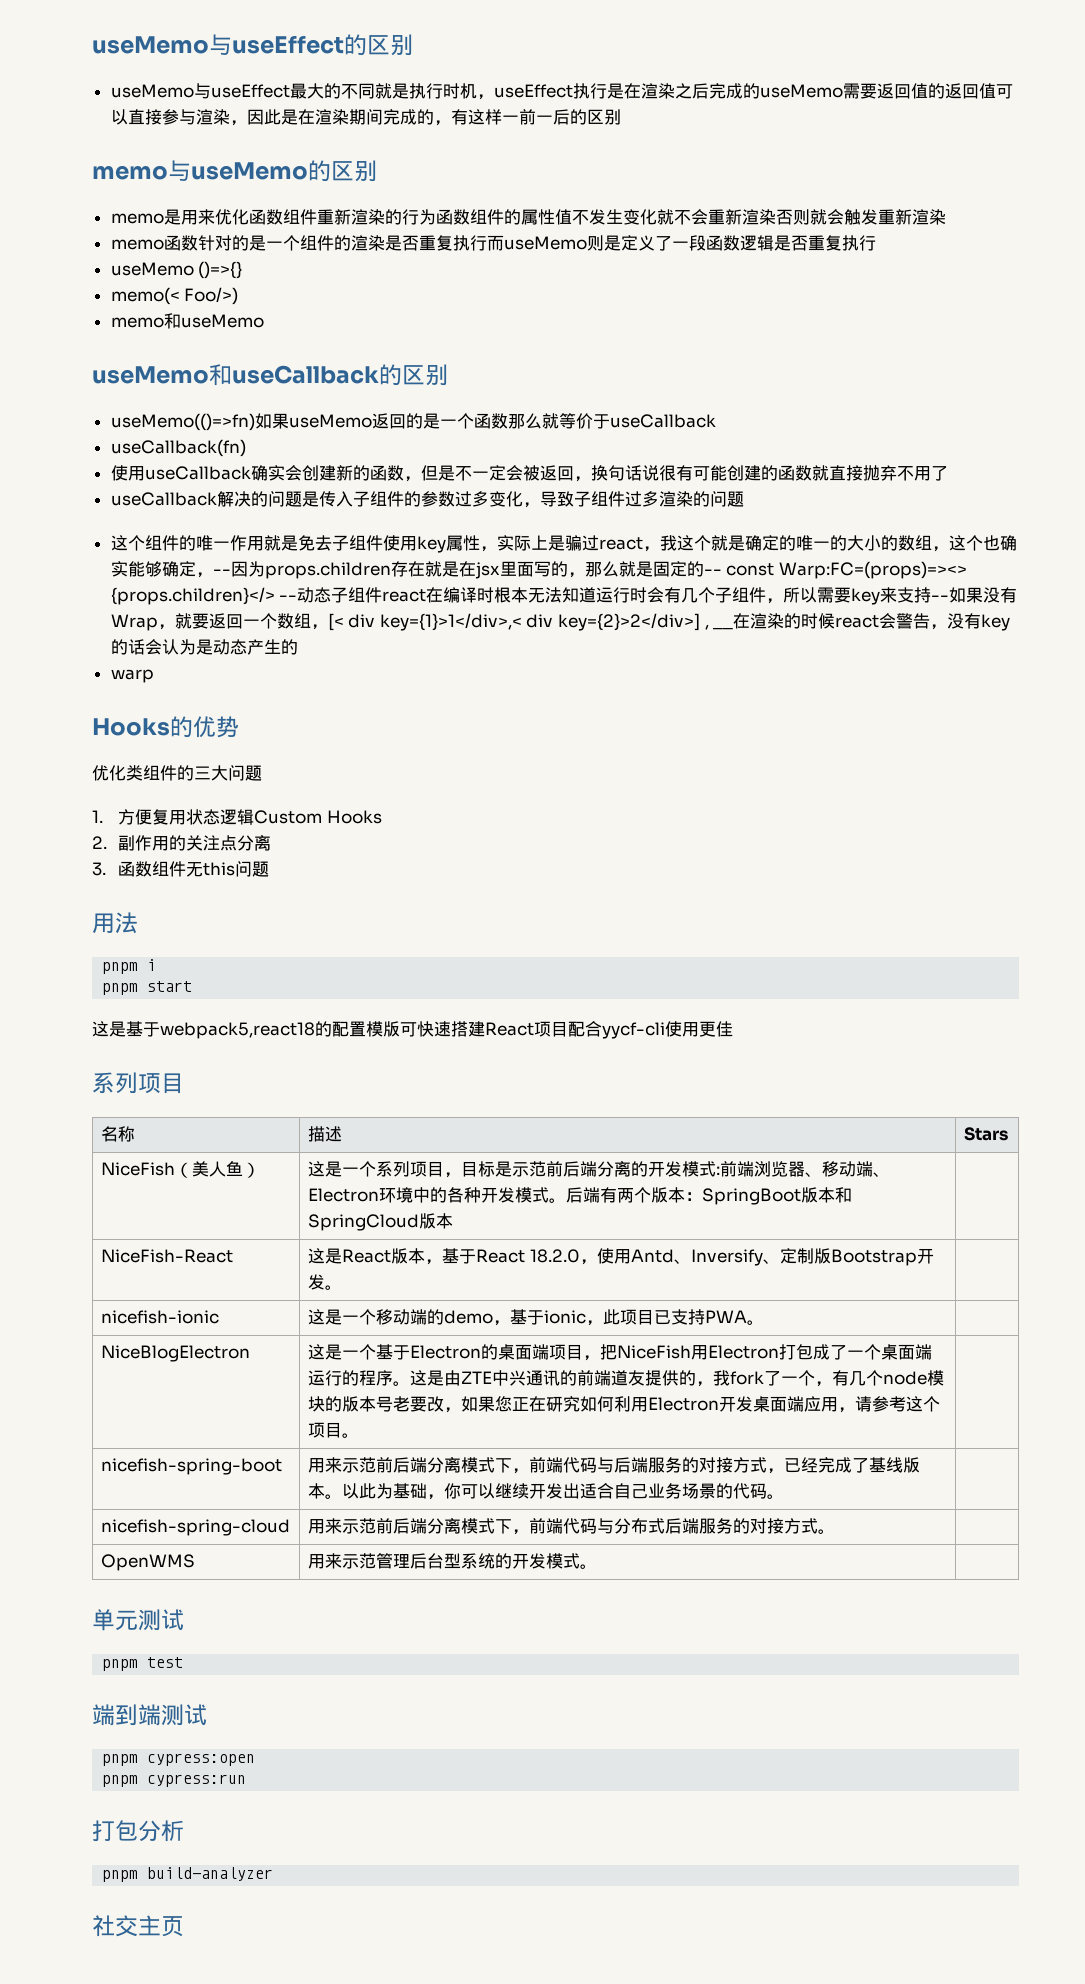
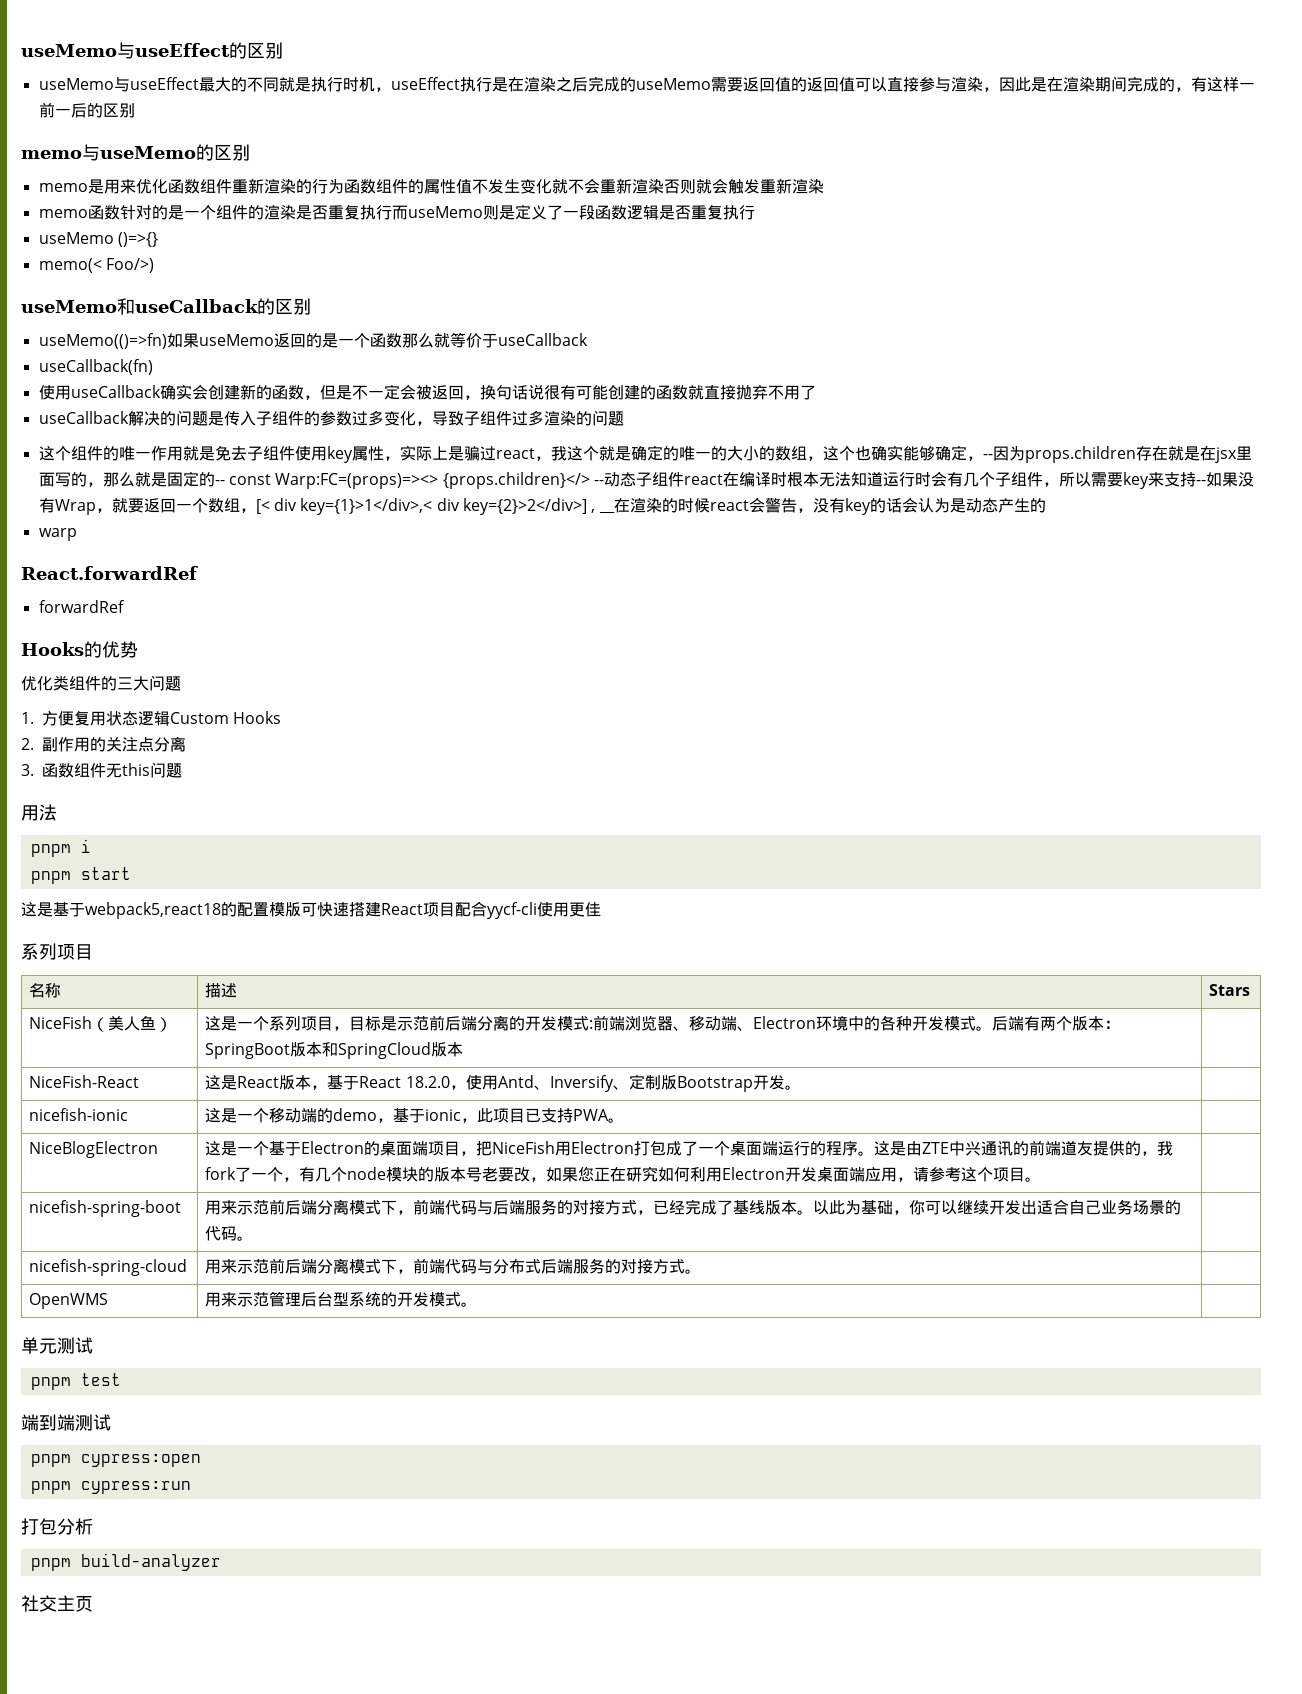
[110,313,264,329] // memo和useMemo -> (154, 265) none
(154, 676) none -> [21,566,198,580] [38,600,125,613] // React.forwardRef // forwardRef

